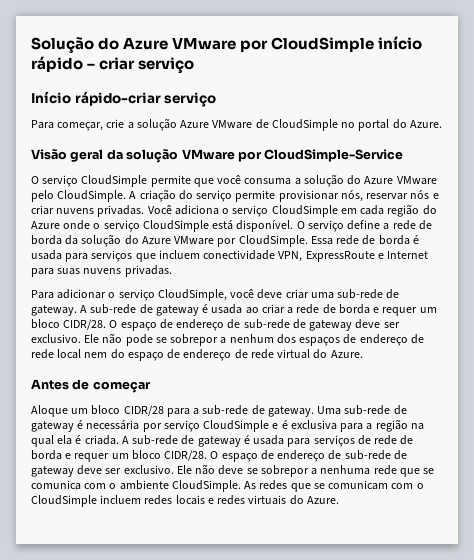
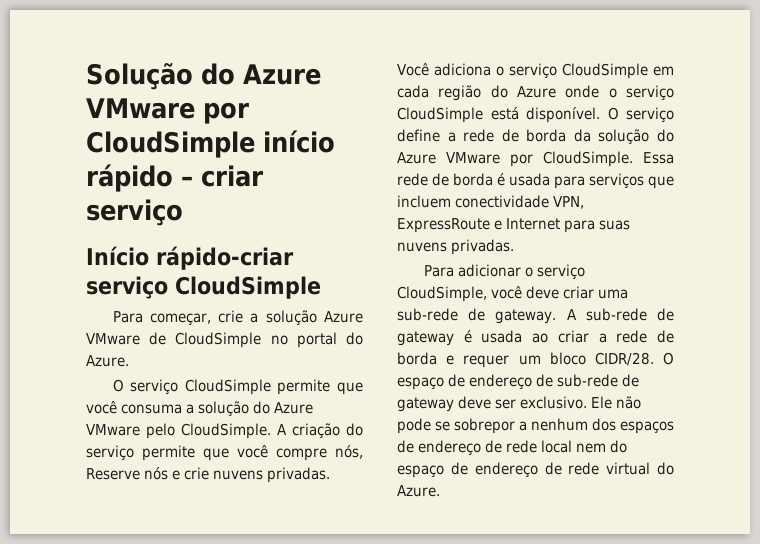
(217, 99) none -> [175,276,321,299] CloudSimple
[31,149,404,163] // Visão geral da solução VMware por CloudSimple-Service -> (129, 361) none
[278,190,409,202] provisionar nós, reservar -> [203,445,363,461] [86,468,140,480] que você compre nós, Reserve
[31,205,54,215] criar -> [184,467,209,480] crie
[31,379,151,393] [31,405,407,417] [31,419,424,432] [31,435,414,447] [31,450,407,462] [31,464,435,477] [31,480,424,492] [31,495,339,507] // Antes de começar // Aloque um bloco CIDR/28 para a sub-rede de gateway. Uma sub-rede de gateway é necessária por serviço CloudSimple e é exclusiva para a região na qual ela é criada. A sub-rede de gateway é usada para serviços de rede de borda e requer um bloco CIDR/28. O espaço de endereço de sub-rede de gateway deve ser exclusivo. Ele não deve se sobrepor a nenhuma rede que se comunica com o ambiente CloudSimple. As redes que se comunicam com o CloudSimple incluem redes locais e redes virtuais do Azure. -> (440, 491) none

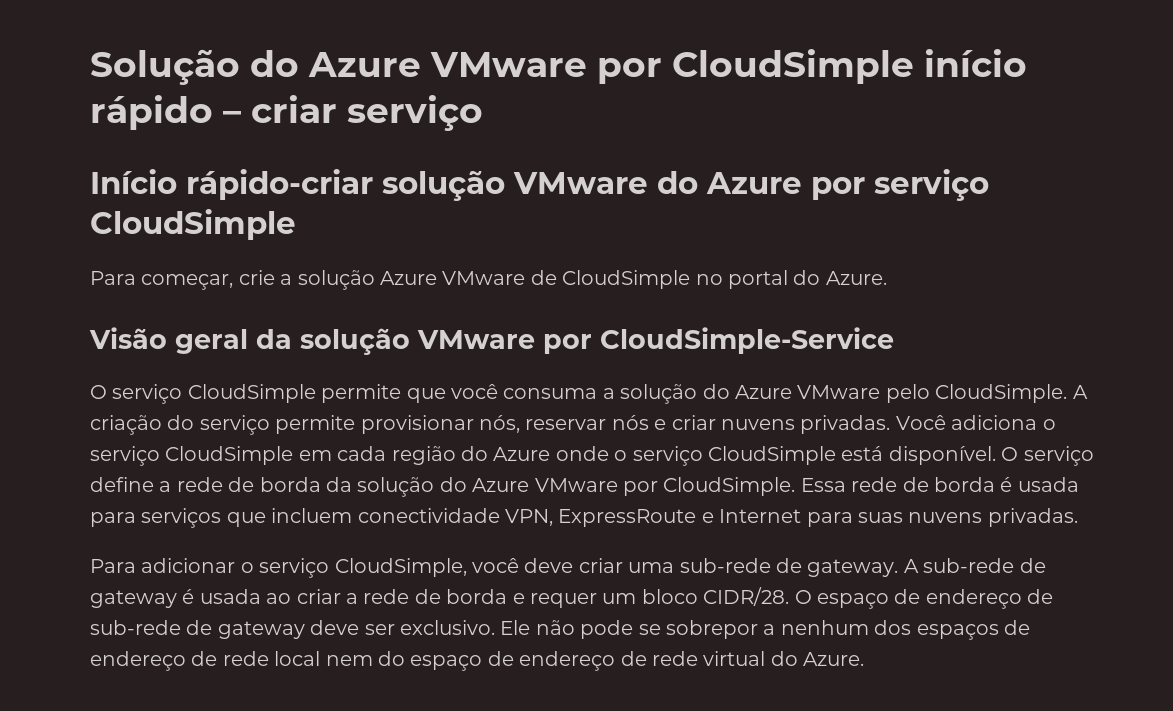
(294, 258) none -> [382,170,865,201] solução VMware do Azure por
(129, 361) none -> [89,327,894,355] // Visão geral da solução VMware por CloudSimple-Service
[203,445,363,461] [86,468,140,480] que você compre nós, Reserve -> [360,415,607,434] provisionar nós, reservar
[184,467,209,480] crie -> [671,415,716,430] criar

